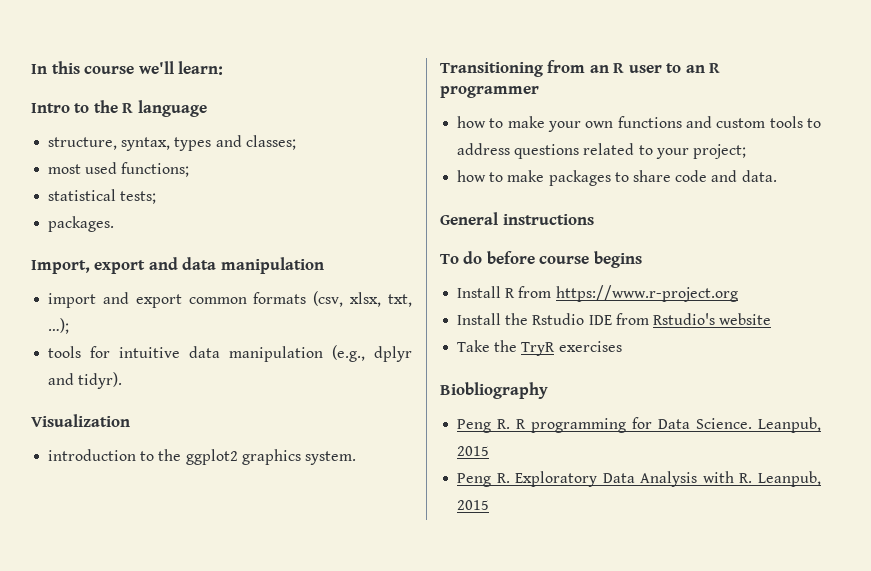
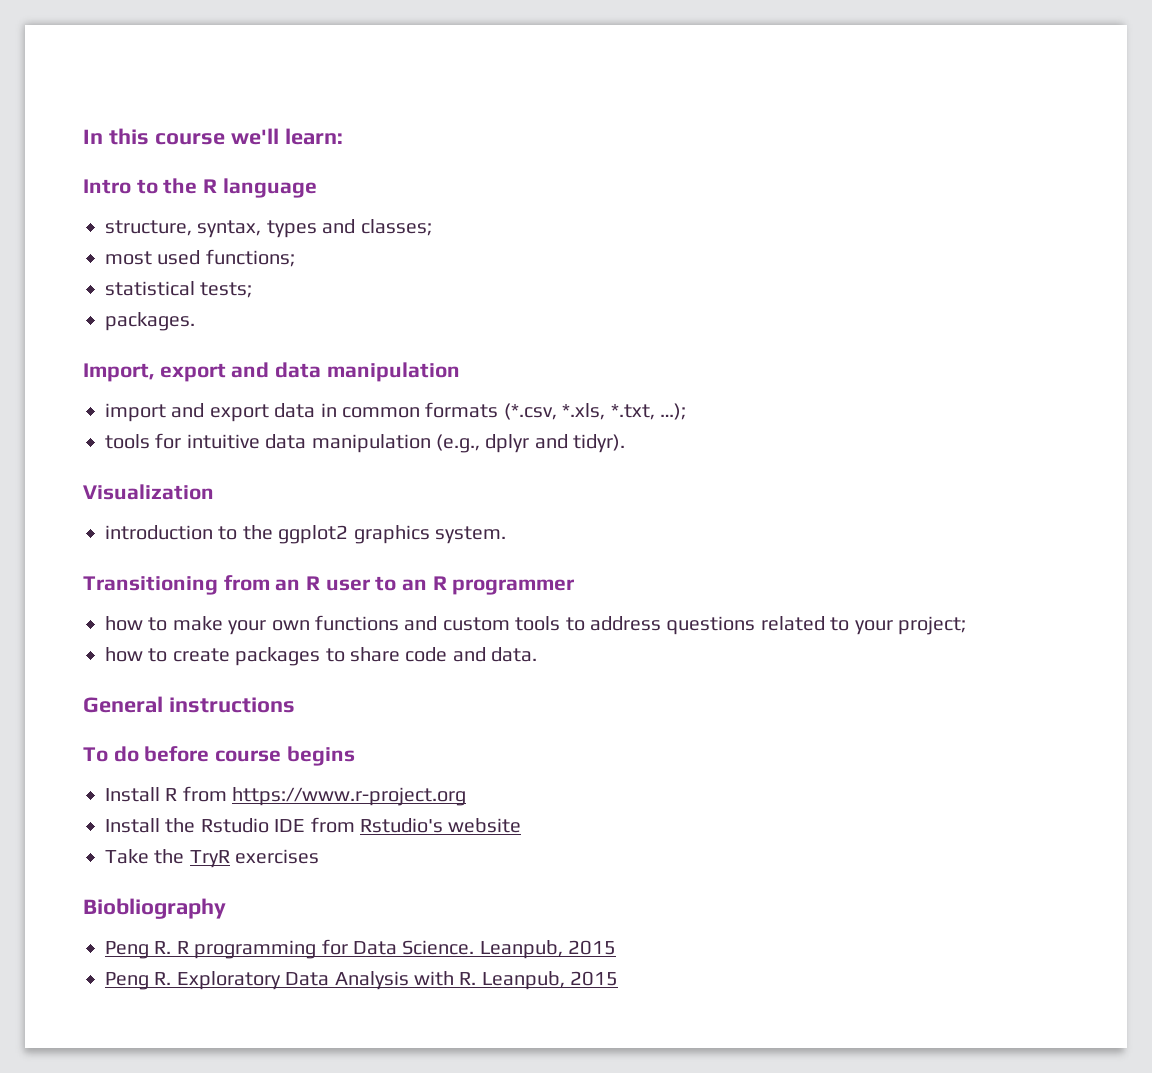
[188,291,413,307] common formats (csv, xlsx, txt, -> [274,402,655,420] data in common formats (*.csv, *.xls, *.txt,
[507,170,545,182] make -> [172,648,230,662] create

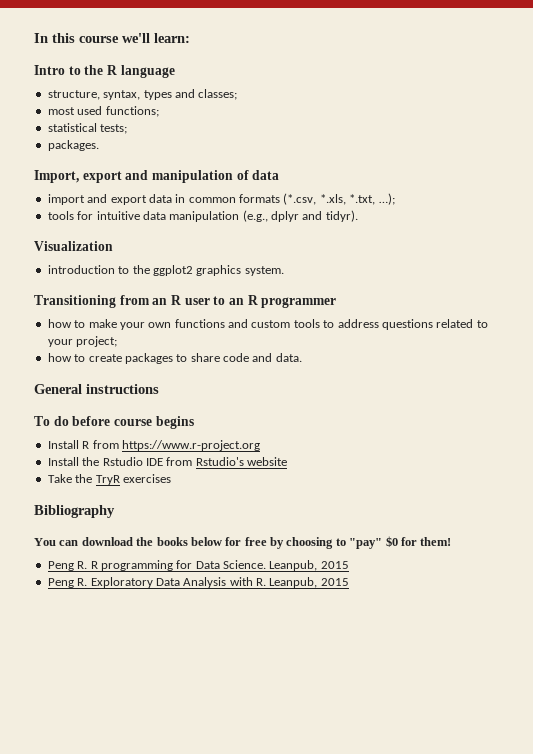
[275,362,460,382] data manipulation -> [151,170,280,183] manipulation of data
[83,898,226,919] Biobliography -> [34,505,115,518] [34,536,452,549] Bibliography // You can download the books below for free by choosing to "pay" $0 for them!

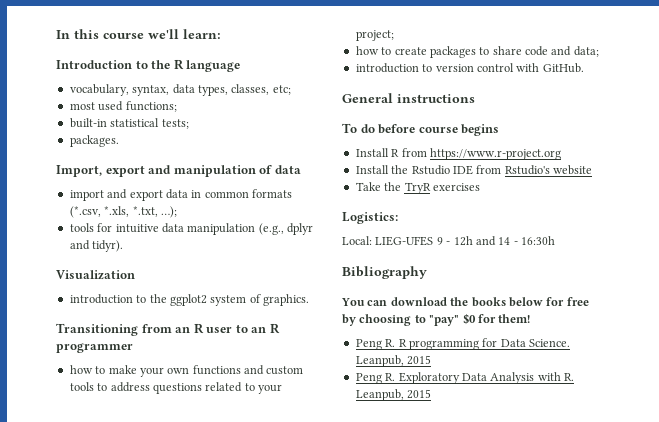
[34,65,65,75] Intro -> [56,60,132,69] Introduction
[47,89,238,100] structure, syntax, types and classes; -> [69,84,291,96] vocabulary, syntax, data types, classes, etc;
(159, 111) none -> [69,118,107,128] built-in
[196,265,284,276] graphics system. -> [210,294,309,306] system of graphics.
[275,353,302,362] data. -> [573,46,599,57] [355,63,584,73] data; // introduction to version control with GitHub.
(171, 478) none -> [342,212,398,224] [342,236,555,246] // Logistics: // Local: LIEG-UFES 9 - 12h and 14 - 16:30h

